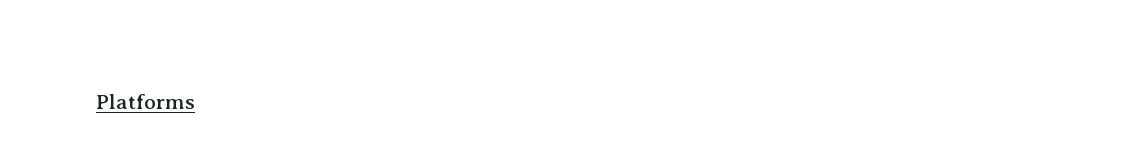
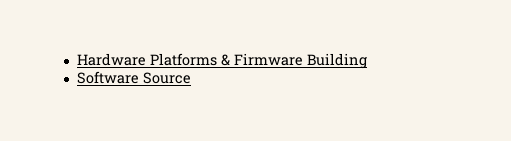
[96,94,195,109] Platforms -> [76,53,367,69] [76,71,191,84] Hardware Platforms & Firmware Building // Software Source

